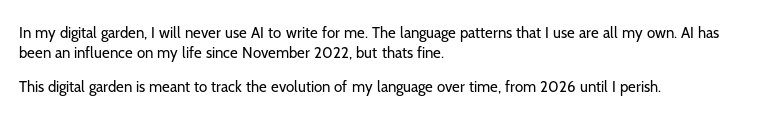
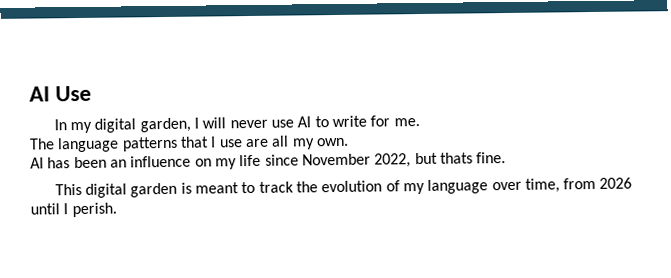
(19, 32) none -> [29,85,93,102] AI Use //
(368, 34) none -> (420, 122) //
(678, 34) none -> (349, 142) //

